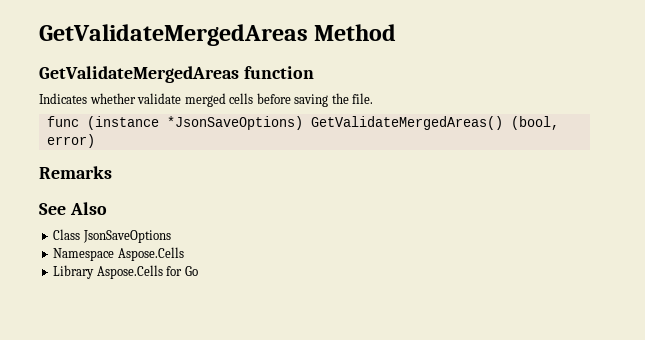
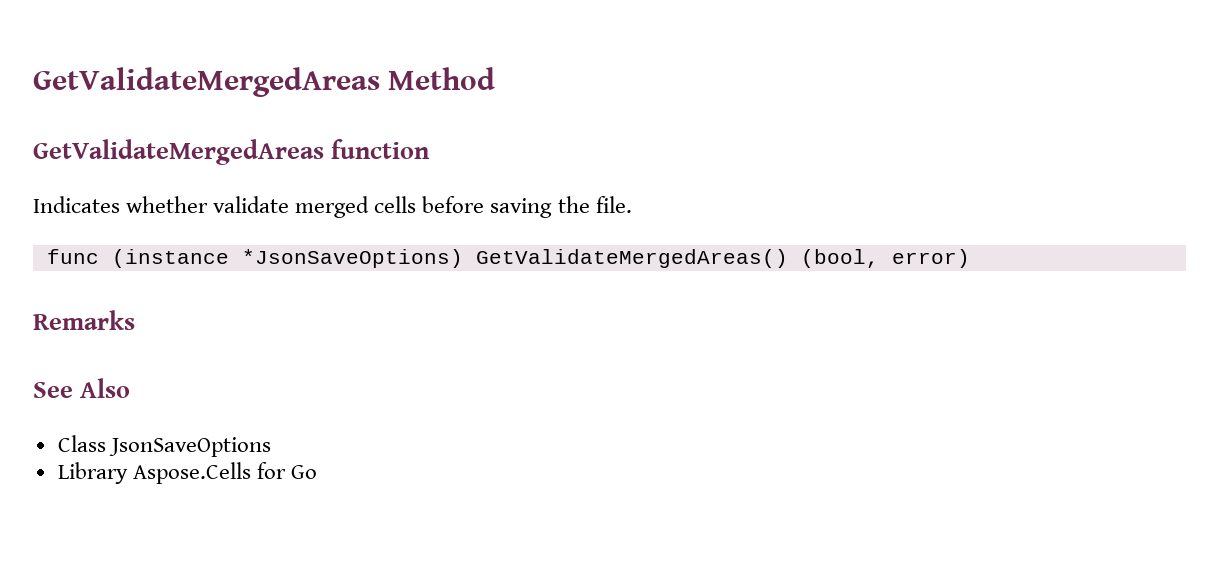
[53,247,184,261] // Namespace Aspose.Cells -> (271, 447) none

